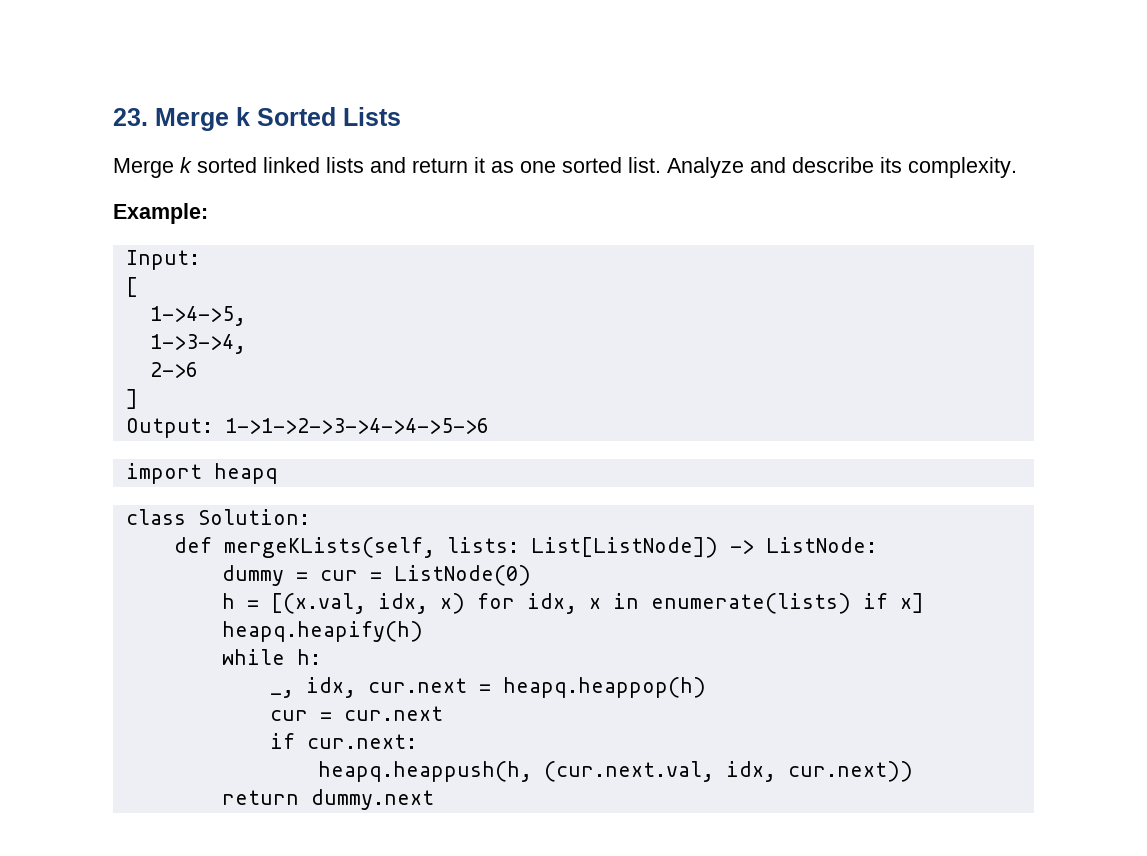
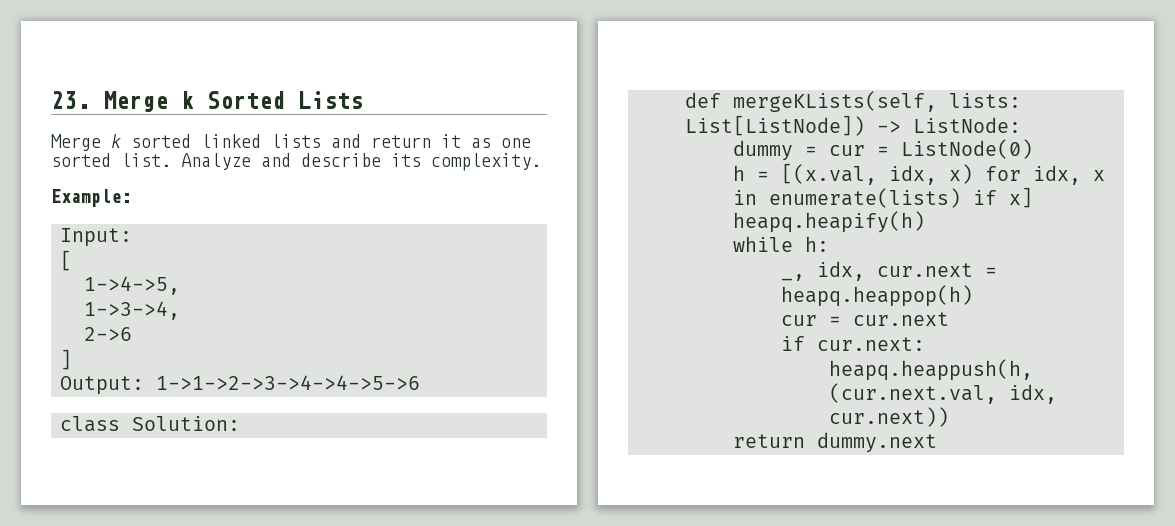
[125,463,278,484] // import heapq -> (420, 382) none

